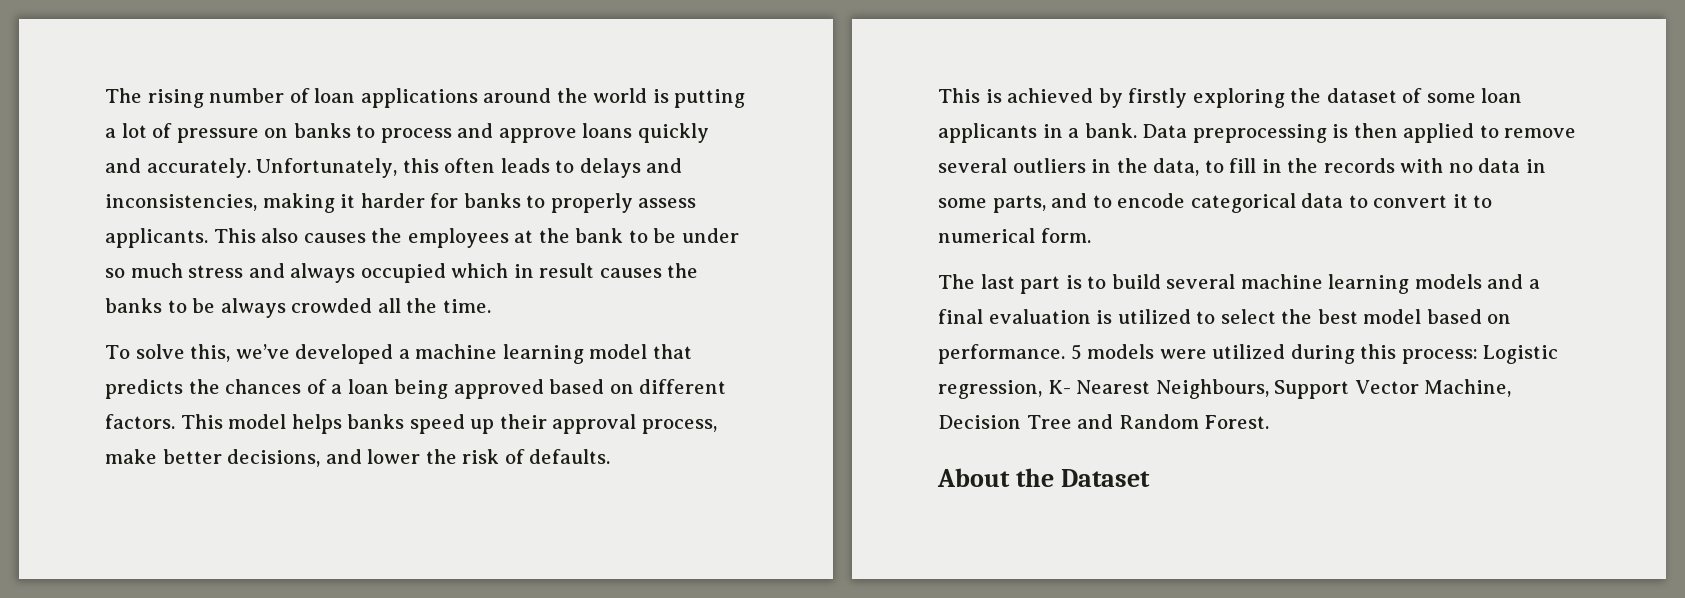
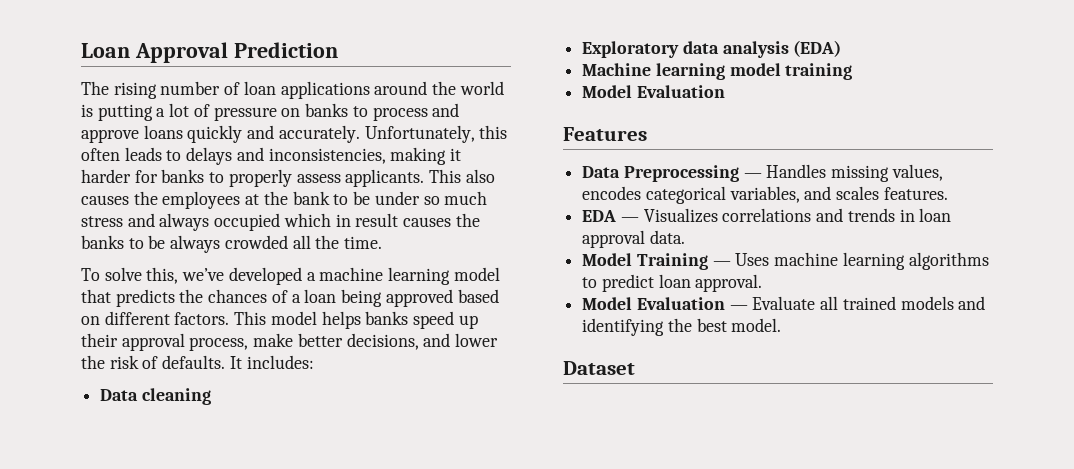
(105, 95) none -> [81,42,338,63] Loan Approval Prediction //
[938,88,1523,108] [938,123,1577,143] [938,158,1546,176] [938,193,1493,213] [938,228,1091,243] [938,274,1540,294] [938,309,1512,324] [938,344,1559,364] [938,379,1512,399] [938,414,1270,429] [937,468,1055,487] // This is achieved by firstly exploring the dataset of some loan applicants in a bank. Data preprocessing is then applied to remove several outliers in the data, to fill in the records with no data in some parts, and to encode categorical data to convert it to numerical form. // The last part is to build several machine learning models and a final evaluation is utilized to select the best model based on performance. 5 models were utilized during this process: Logistic regression, K- Nearest Neighbours, Support Vector Machine, Decision Tree and Random Forest. // About the -> [229,355,314,369] [100,388,211,405] [582,40,842,58] [582,63,853,80] [582,85,725,98] [563,127,647,141] [582,164,943,182] [582,186,948,204] [582,208,952,223] [582,230,685,248] [582,252,989,270] [582,274,763,292] [582,296,986,310] [582,318,782,336] It includes: // Data cleaning // Exploratory data analysis (EDA) // Machine learning model training // Model Evaluation // Features // Data Preprocessing — Handles missing values, encodes categorical variables, and scales features. // EDA — Visualizes correlations and trends in loan approval data. // Model Training — Uses machine learning algorithms to predict loan approval. // Model Evaluation — Evaluate all trained models and identifying the best model. //

